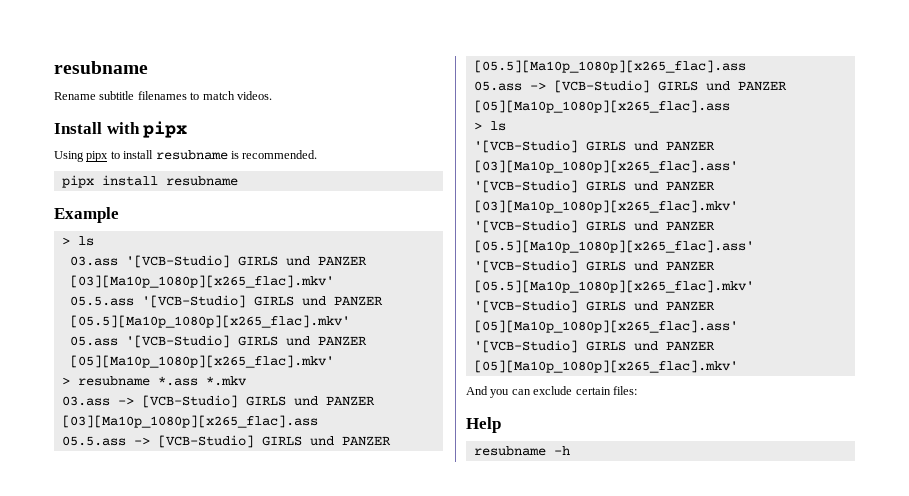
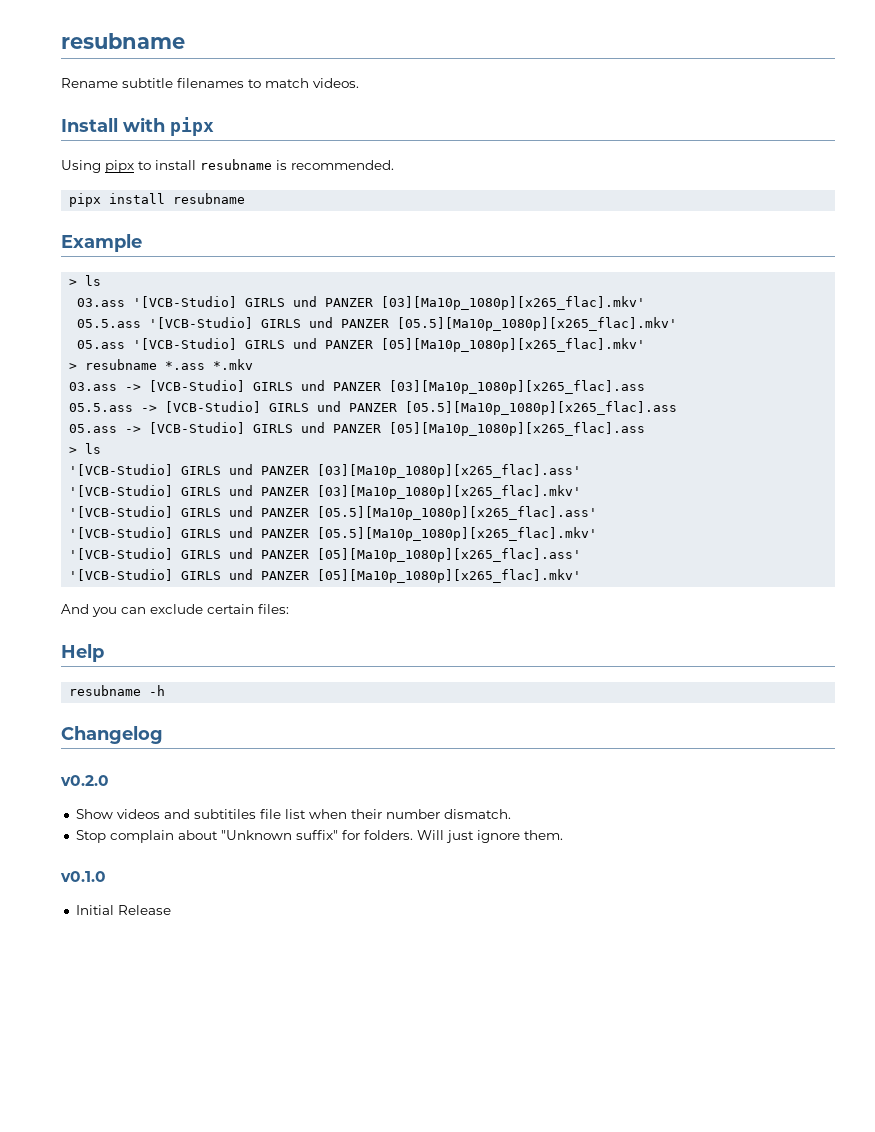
(570, 450) none -> [61,726,163,744] [60,775,109,786] [75,809,511,819] [75,830,563,843] [60,871,106,882] [75,905,171,915] // Changelog // v0.2.0 // Show videos and subtitiles file list when their number dismatch. // Stop complain about "Unknown suffix" for folders. Will just ignore them. // v0.1.0 // Initial Release

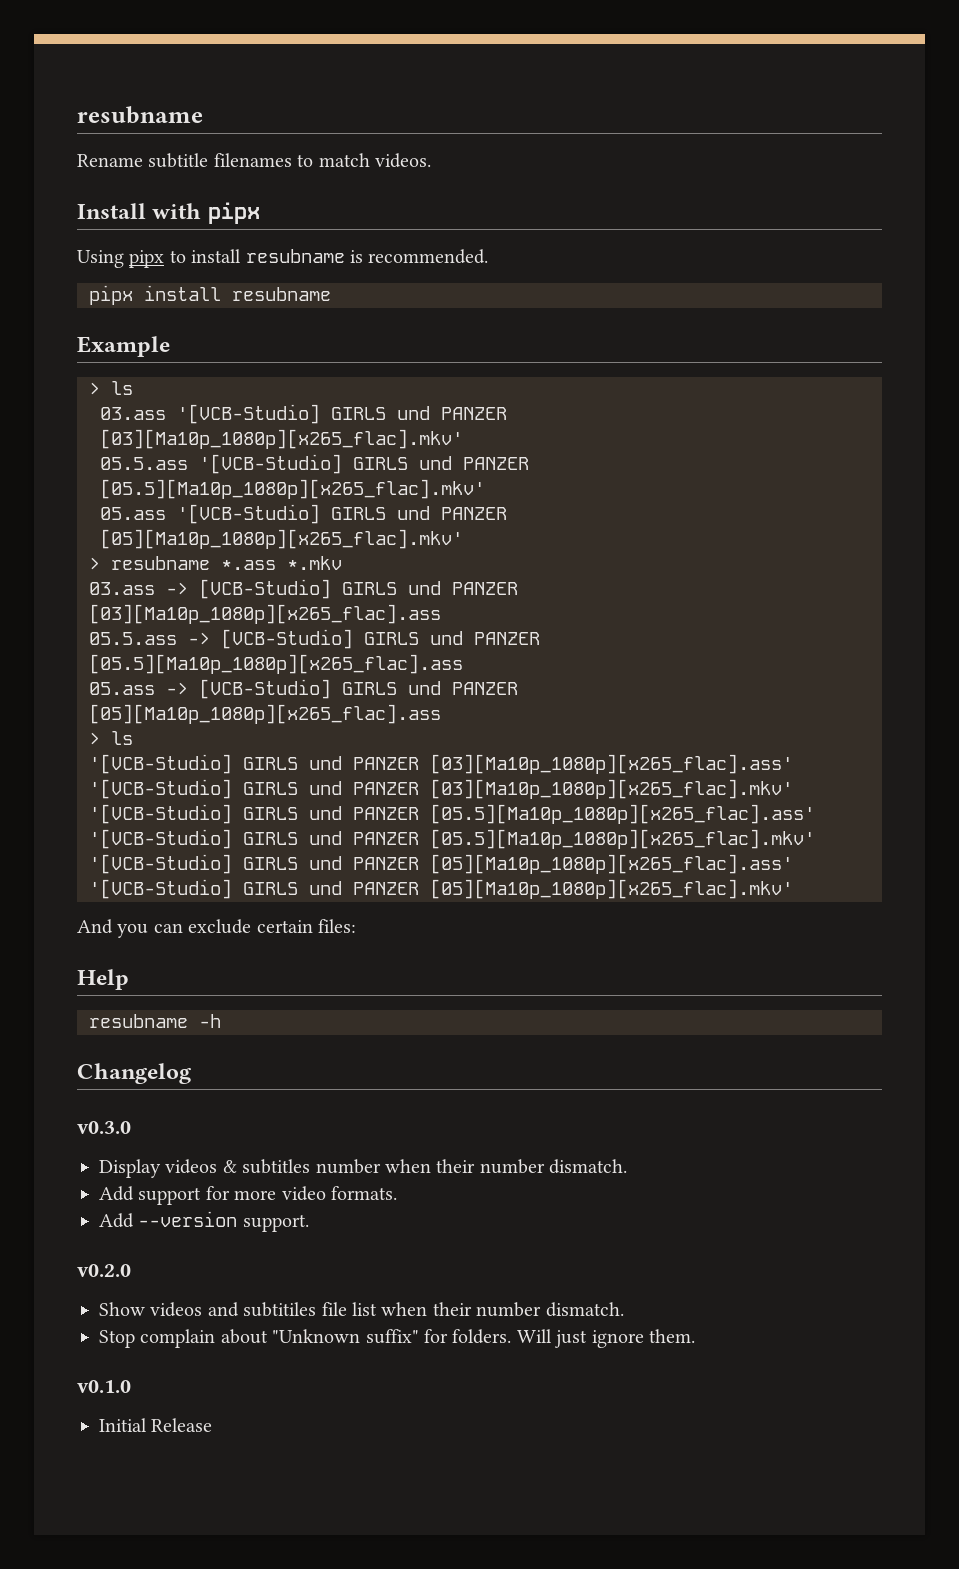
(163, 735) none -> [77,1121,131,1134] [99,1159,628,1178] [99,1186,397,1205] [99,1211,309,1232] // v0.3.0 // Display videos & subtitles number when their number dismatch. // Add support for more video formats. // Add --version support.

